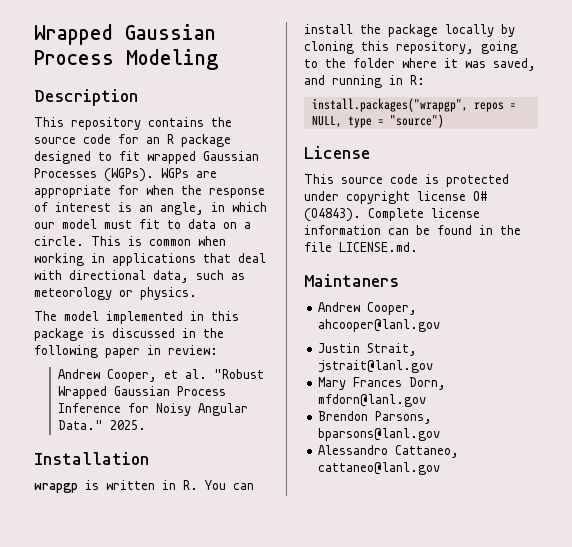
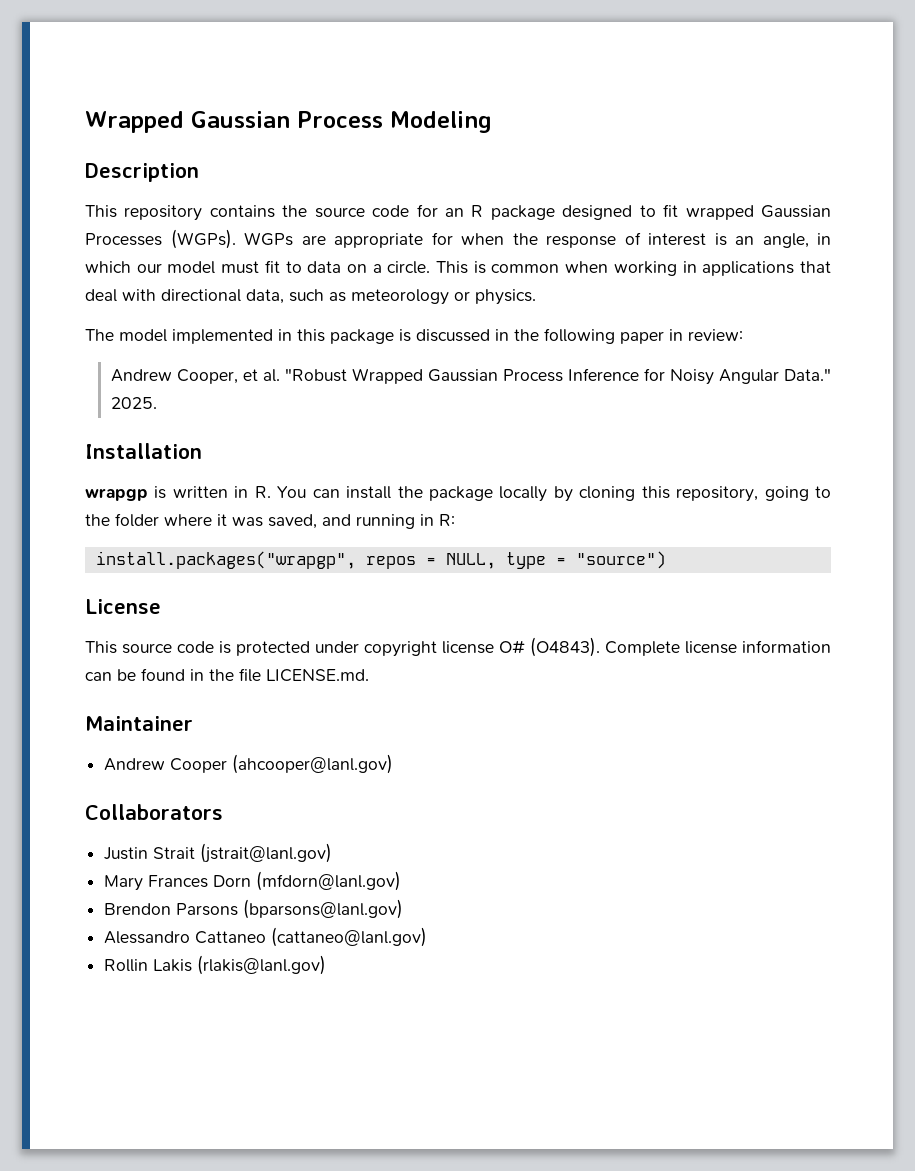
[304,274,399,287] [318,302,418,315] [318,319,441,332] Maintaners // Andrew Cooper, ahcooper@lanl.gov -> [85,716,193,731] [104,754,394,774] [85,804,223,820] Maintainer // Andrew Cooper (ahcooper@lanl.gov) // Collaborators
[367,343,418,356] [318,360,434,373] Strait, jstrait@lanl.gov -> [153,843,333,863] Strait (jstrait@lanl.gov)
[409,377,447,390] [318,394,427,407] Dorn, mfdorn@lanl.gov -> [213,871,402,891] Dorn (mfdorn@lanl.gov)
[375,411,433,424] [318,428,441,441] Parsons, bparsons@lanl.gov -> [176,899,404,919] Parsons (bparsons@lanl.gov)
[395,445,460,458] [318,462,441,475] Cattaneo, cattaneo@lanl.gov -> [195,927,428,947] [104,955,327,975] Cattaneo (cattaneo@lanl.gov) // Rollin Lakis (rlakis@lanl.gov)

